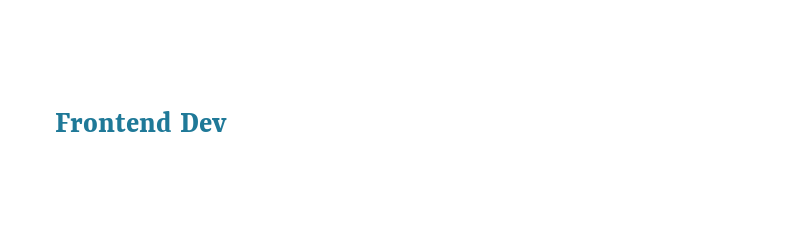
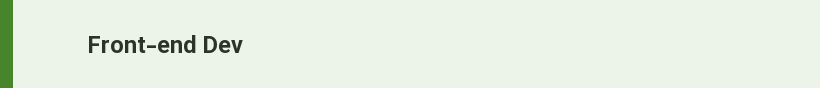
[55,111,172,132] Frontend -> [88,35,197,53] Front-end

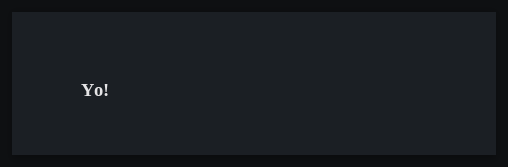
[88,35,244,53] Front-end Dev -> [81,84,109,96] Yo!

